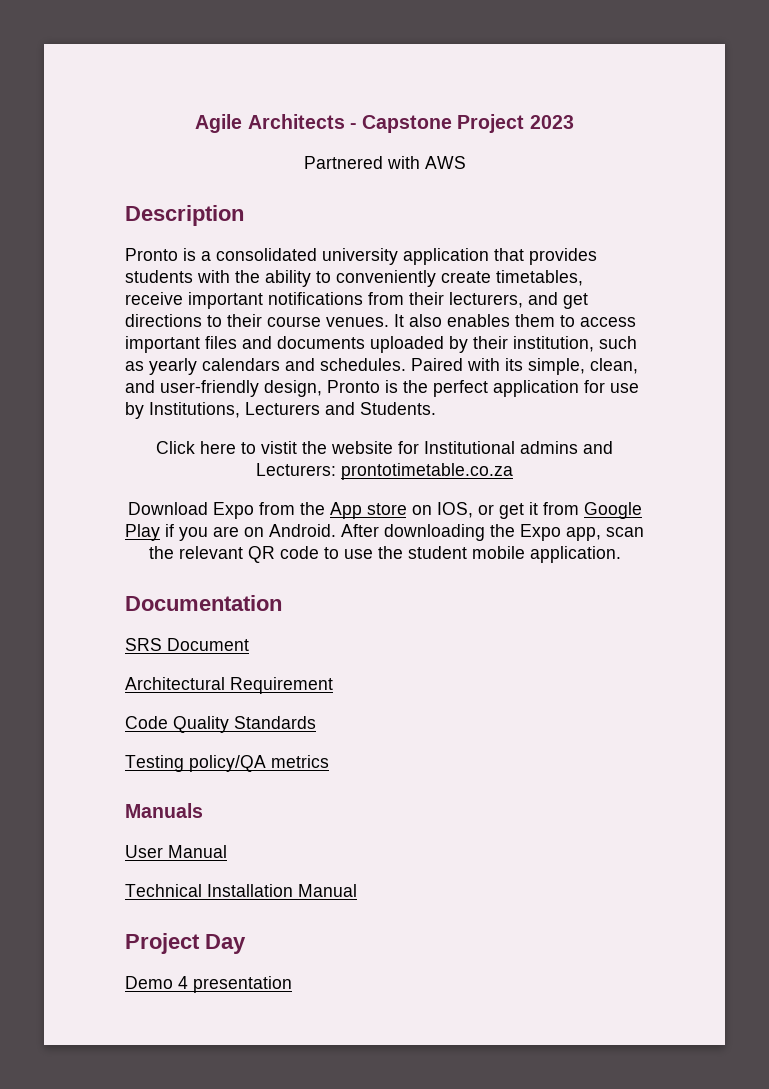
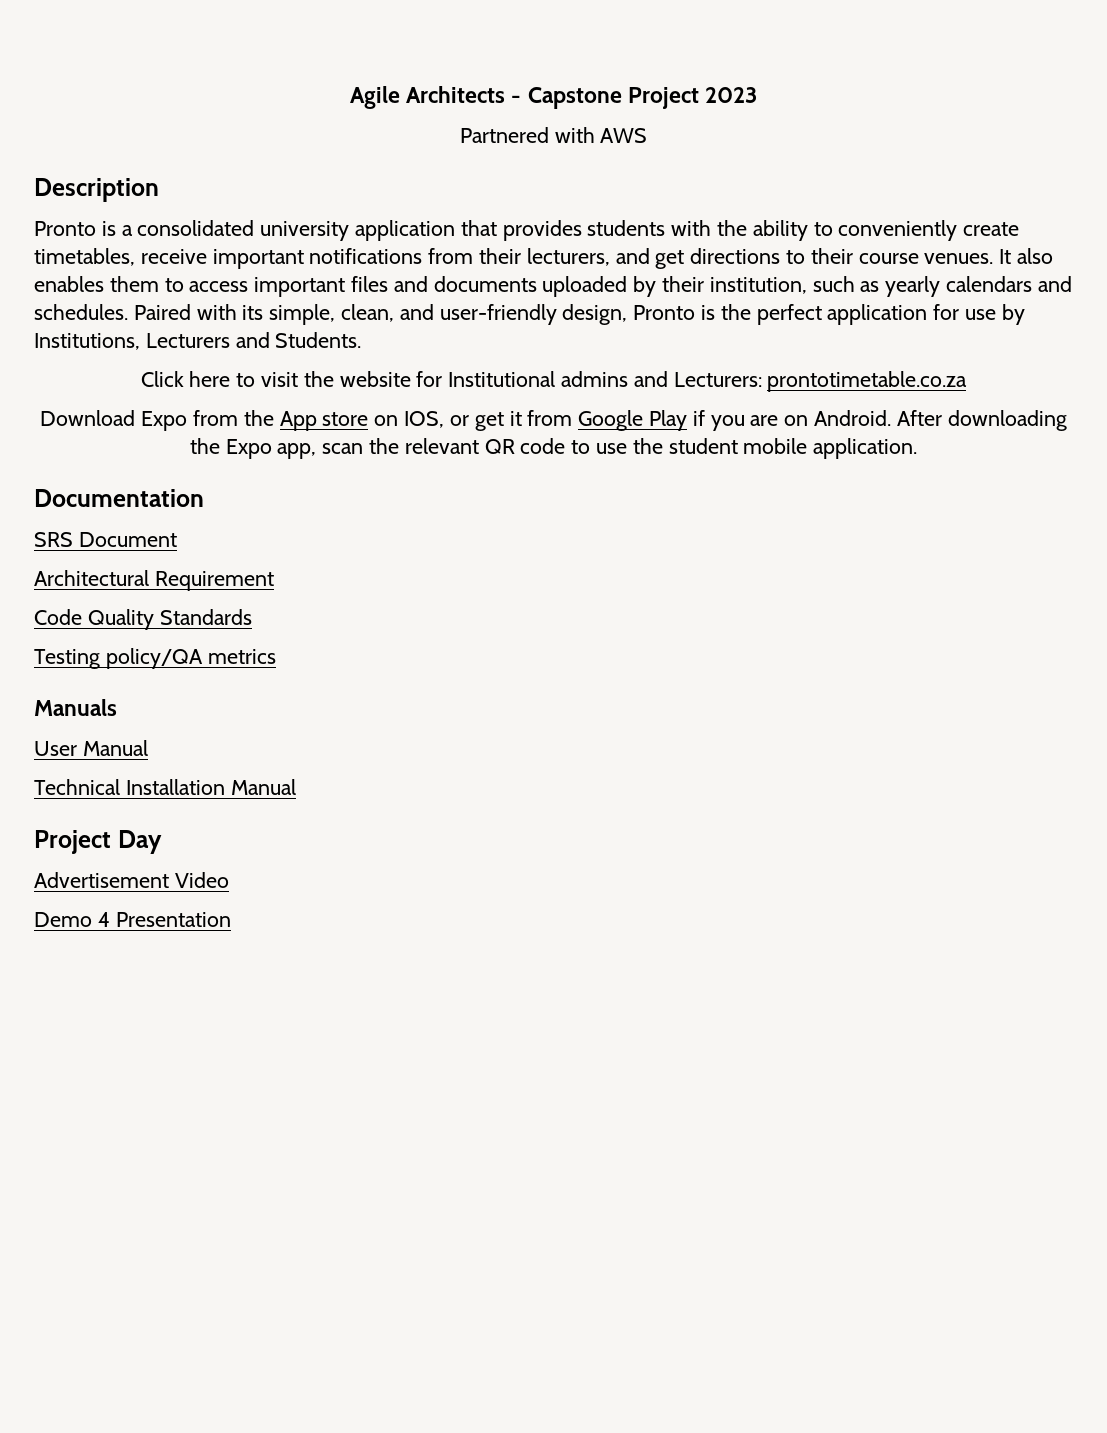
[261,441,297,454] vistit -> [260,372,298,387] visit
(246, 944) none -> [34,872,229,888] // Advertisement Video
[193,976,292,993] presentation -> [115,912,231,927] Presentation

